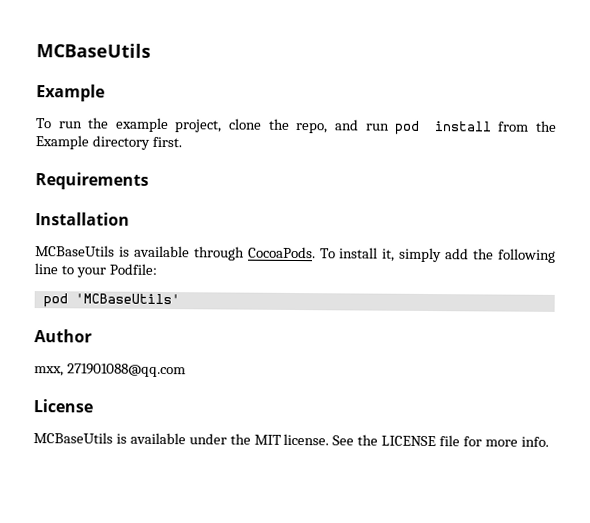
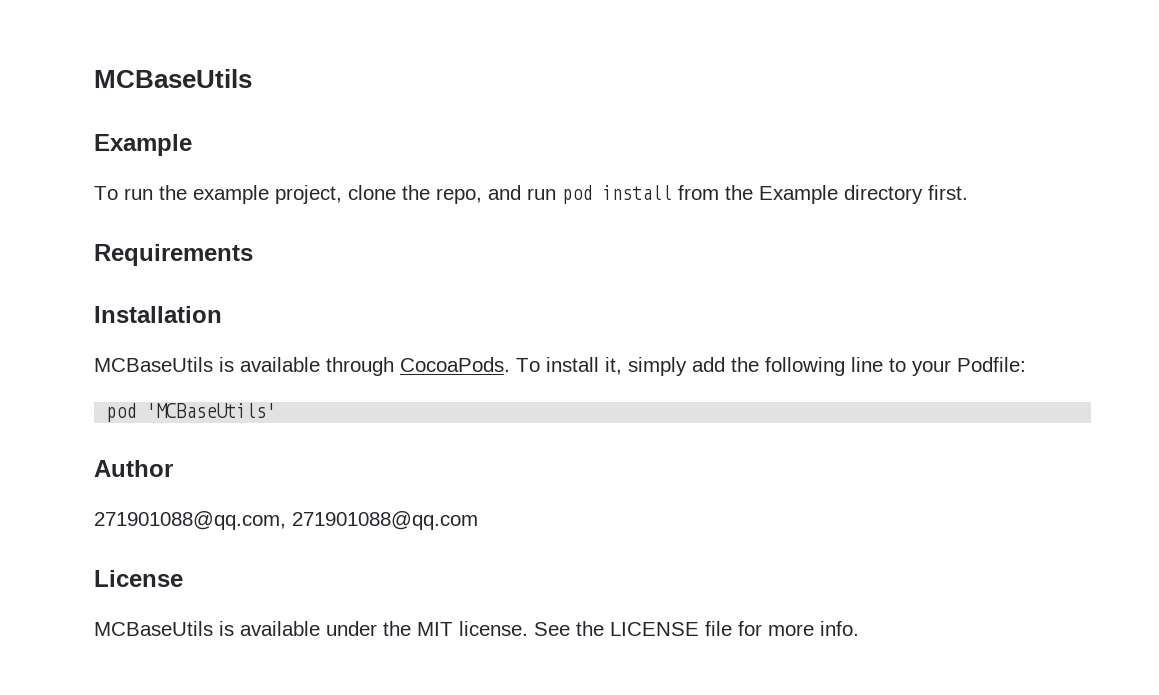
[34,366,64,377] mxx, -> [94,511,286,530] 271901088@qq.com,

